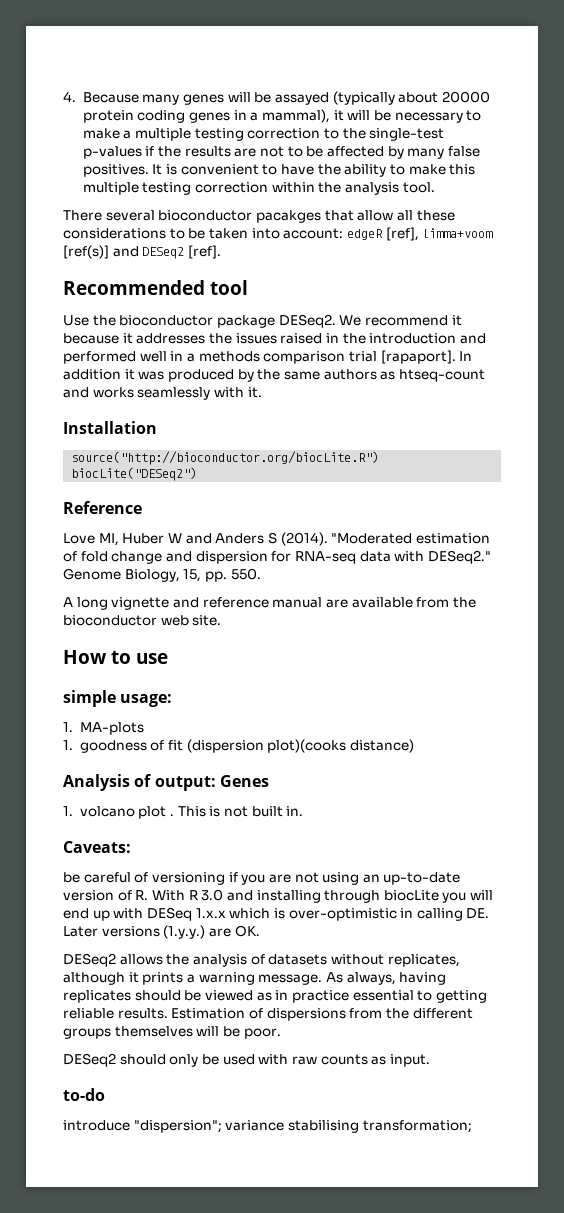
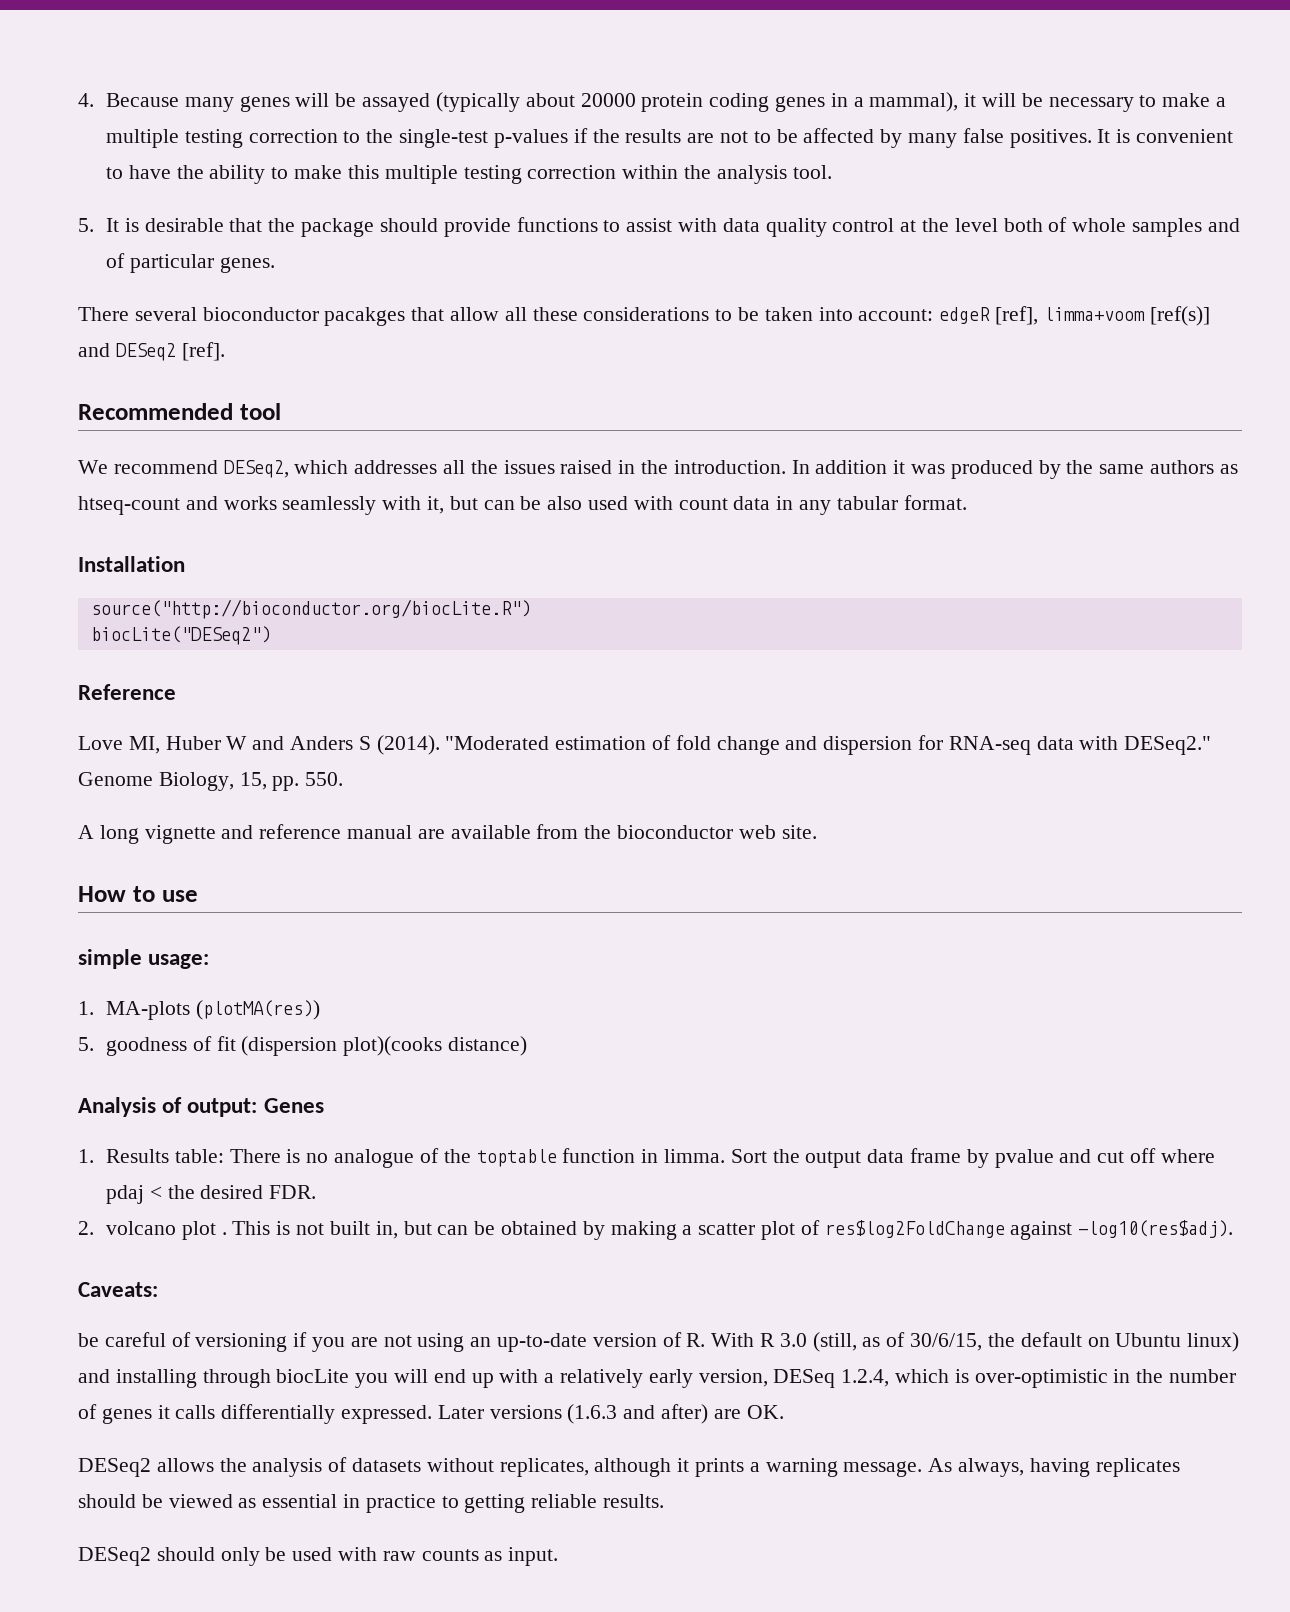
(435, 187) none -> [78,217,1240,237] [106,253,275,273] // 5. It is desirable that the package should provide functions to assist with data quality control at the level both of whole samples and of particular genes.
[63,314,462,328] [63,333,206,344] Use the bioconductor package DESeq2. We recommend it because it addresses -> [78,460,466,478] We recommend DESeq2, which addresses all
[369,333,486,344] [63,350,456,364] introduction and performed well in a methods comparison trial [rapaport]. -> [673,460,786,474] introduction.
[247,387,262,398] it. -> [427,495,967,515] it, but can be also used with count data in any tabular format.
[63,740,73,750] // 1. -> [195,1000,320,1020] [78,1037,94,1051] (plotMA(res)) // 5.
(73, 811) none -> [106,1148,1215,1168] [106,1185,317,1204] [78,1221,94,1235] Results table: There is no analogue of the toptable function in limma. Sort the output data frame by pvalue and cut off where pdaj < the desired FDR. // 2.
[286,806,304,816] in. -> [375,1220,1234,1240] in, but can be obtained by making a scatter plot of res$log2FoldChange against -log10(res$adj).
(224, 895) none -> [812,1332,1240,1352] (still, as of 30/6/15, the default on Ubuntu linux)
[146,907,490,921] [63,925,206,939] DESeq 1.x.x which is over-optimistic in calling DE. Later versions (1.y.y.) -> [544,1369,1237,1388] [78,1404,709,1424] a relatively early version, DESeq 1.2.4, which is over-optimistic in the number of genes it calls differentially expressed. Later versions (1.6.3 and after)
(272, 996) none -> [262,1494,338,1508] essential
[352,990,414,1001] essential -> (436, 1503) none
[171,1008,473,1021] [63,1026,281,1039] Estimation of dispersions from the different groups themselves will be poor. -> (665, 1501) none
[63,1088,105,1101] [63,1120,472,1133] // to-do // introduce "dispersion"; variance stabilising transformation; -> (559, 1556) none

